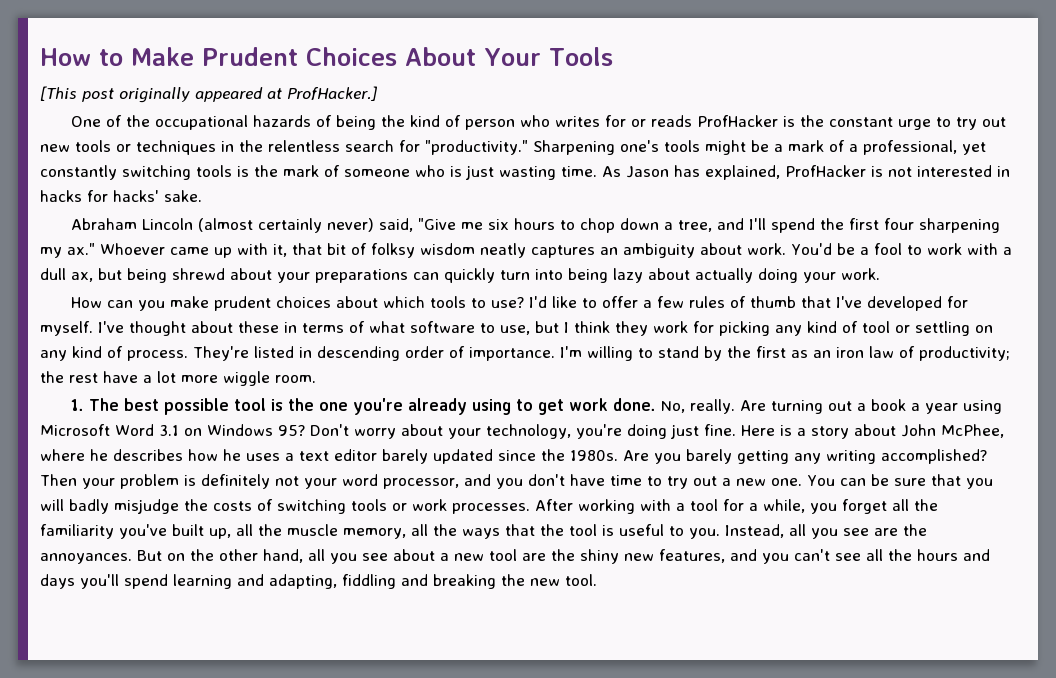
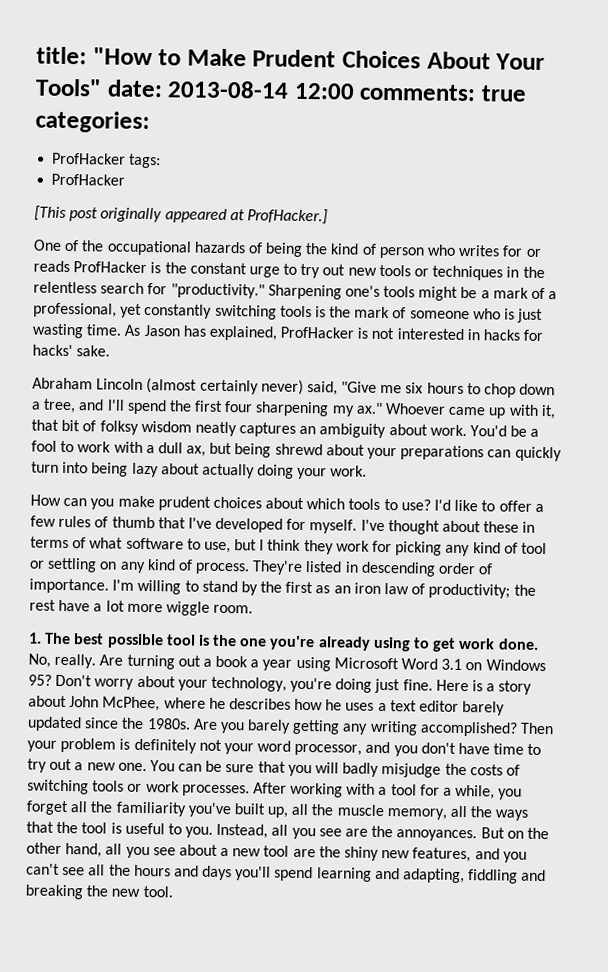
[40,48,91,66] How -> [36,46,153,66] title: "How
[548,47,613,66] Tools -> [35,78,528,102] [35,110,150,134] [52,152,162,169] [51,173,126,186] Tools" date: 2013-08-14 12:00 comments: true categories: // ProfHacker tags: // ProfHacker

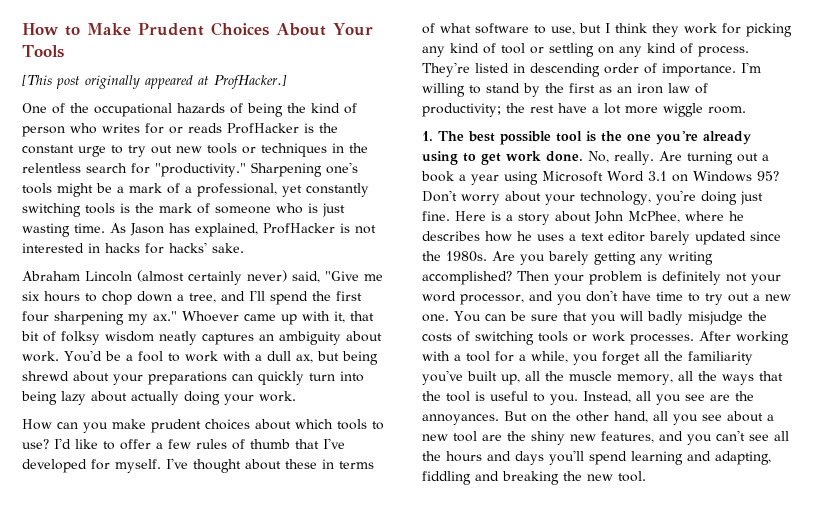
[36,46,153,66] title: "How -> [22,23,58,35] How
[35,78,528,102] [35,110,150,134] [52,152,162,169] [51,173,126,186] Tools" date: 2013-08-14 12:00 comments: true categories: // ProfHacker tags: // ProfHacker -> [22,45,64,58] Tools

